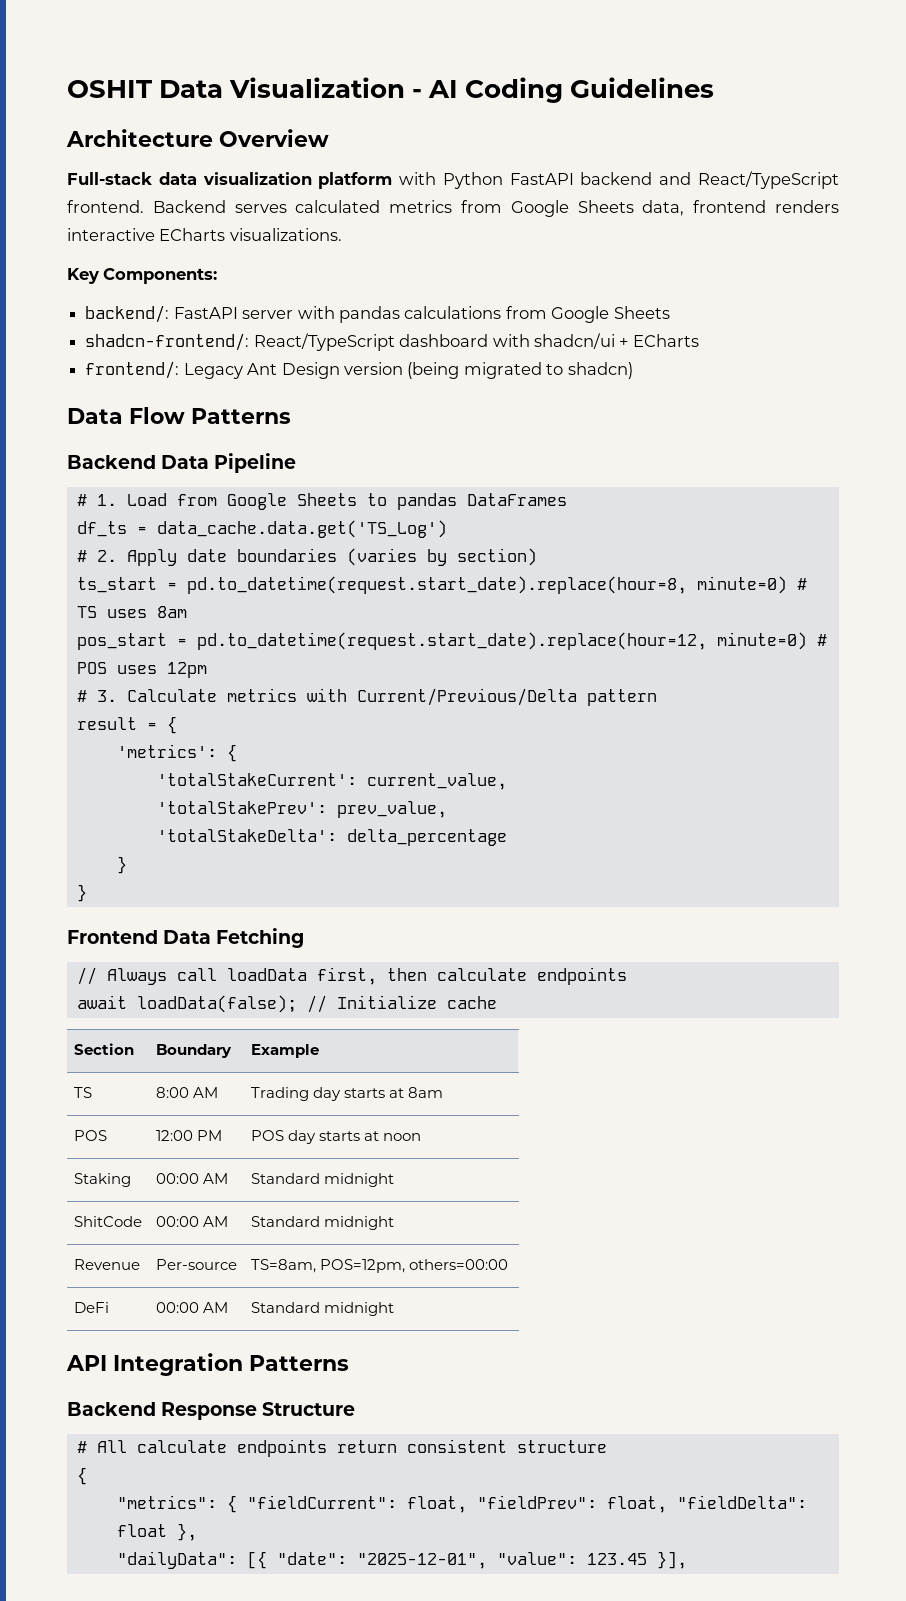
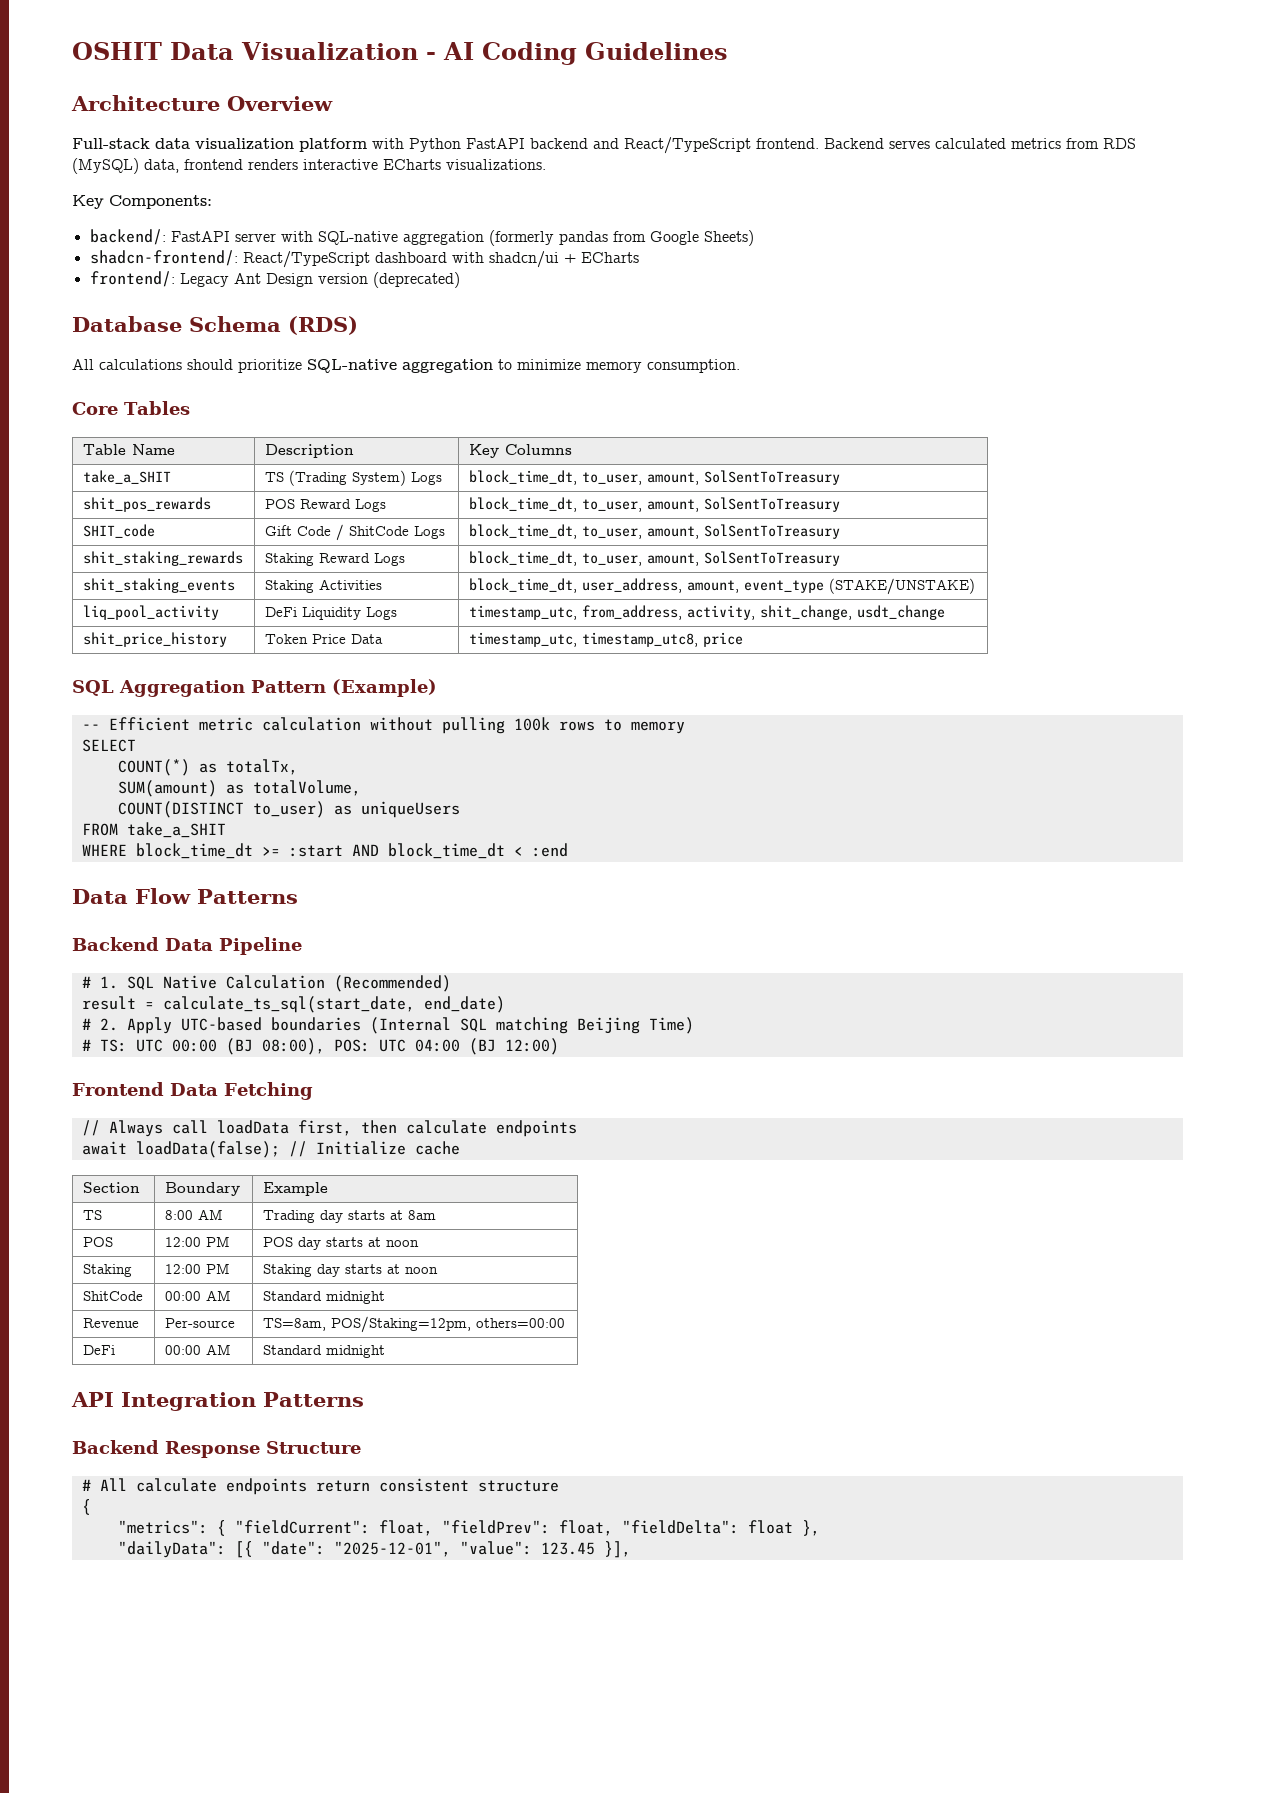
[510,200,634,217] Google Sheets -> [1103,138,1136,149] [72,158,139,174] RDS (MySQL)
[338,306,670,323] pandas calculations from Google Sheets -> [317,230,754,246] SQL-native aggregation (formerly pandas from Google Sheets)
[407,362,633,379] (being migrated to shadcn) -> [372,272,460,288] [72,316,358,335] [72,359,740,373] [72,401,190,415] [82,444,175,455] [264,444,354,458] [468,444,572,458] [82,470,171,484] [264,470,442,486] [468,470,840,485] [82,497,211,512] [264,499,386,512] [468,497,840,512] [82,524,155,538] [264,524,445,541] [468,524,840,539] [82,551,243,566] [264,553,405,566] [468,551,840,566] [82,578,235,593] [264,579,382,593] [468,578,975,595] [82,605,219,620] [264,607,397,620] [468,605,945,620] [82,632,227,647] [264,634,383,644] [468,632,743,647] [72,679,437,697] [81,717,685,734] [81,739,136,752] [117,759,298,776] [117,780,361,797] [117,801,460,818] [81,822,226,838] [81,843,568,859] (deprecated) // Database Schema (RDS) // All calculations should prioritize SQL-native aggregation to minimize memory consumption. // Core Tables // Table Name | Description | Key Columns // take_a_SHIT | TS (Trading System) Logs | block_time_dt, to_user, amount, SolSentToTreasury // shit_pos_rewards | POS Reward Logs | block_time_dt, to_user, amount, SolSentToTreasury // SHIT_code | Gift Code / ShitCode Logs | block_time_dt, to_user, amount, SolSentToTreasury // shit_staking_rewards | Staking Reward Logs | block_time_dt, to_user, amount, SolSentToTreasury // shit_staking_events | Staking Activities | block_time_dt, user_address, amount, event_type (STAKE/UNSTAKE) // liq_pool_activity | DeFi Liquidity Logs | timestamp_utc, from_address, activity, shit_change, usdt_change // shit_price_history | Token Price Data | timestamp_utc, timestamp_utc8, price // SQL Aggregation Pattern (Example) // -- Efficient metric calculation without pulling 100k rows to memory // SELECT // COUNT(*) as totalTx, // SUM(amount) as totalVolume, // COUNT(DISTINCT to_user) as uniqueUsers // FROM take_a_SHIT // WHERE block_time_dt >= :start AND block_time_dt < :end
[126,493,567,510] [76,520,447,538] [76,548,537,566] [76,576,807,594] [76,606,187,618] [76,632,827,650] [76,662,207,678] [76,688,657,706] [76,716,177,734] [116,744,237,762] [156,773,507,790] [156,801,447,818] [156,829,507,846] [116,856,127,874] [76,884,87,902] Load from Google Sheets to pandas DataFrames // df_ts = data_cache.data.get('TS_Log') // # 2. Apply date boundaries (varies by section) // ts_start = pd.to_datetime(request.start_date).replace(hour=8, minute=0) # TS uses 8am // pos_start = pd.to_datetime(request.start_date).replace(hour=12, minute=0) # POS uses 12pm // # 3. Calculate metrics with Current/Previous/Delta pattern // result = { // 'metrics': { // 'totalStakeCurrent': current_value, // 'totalStakePrev': prev_value, // 'totalStakeDelta': delta_percentage // } // } -> [126,975,451,992] [81,996,505,1013] [81,1017,694,1034] [81,1038,559,1055] SQL Native Calculation (Recommended) // result = calculate_ts_sql(start_date, end_date) // # 2. Apply UTC-based boundaries (Internal SQL matching Beijing Time) // # TS: UTC 00:00 (BJ 08:00), POS: UTC 04:00 (BJ 12:00)
[155,1173,228,1184] [250,1173,394,1187] 00:00 AM | Standard midnight -> [164,1263,230,1274] [262,1264,438,1277] 12:00 PM | Staking day starts at noon
[319,1259,405,1273] POS=12pm, -> [330,1316,471,1333] POS/Staking=12pm,

